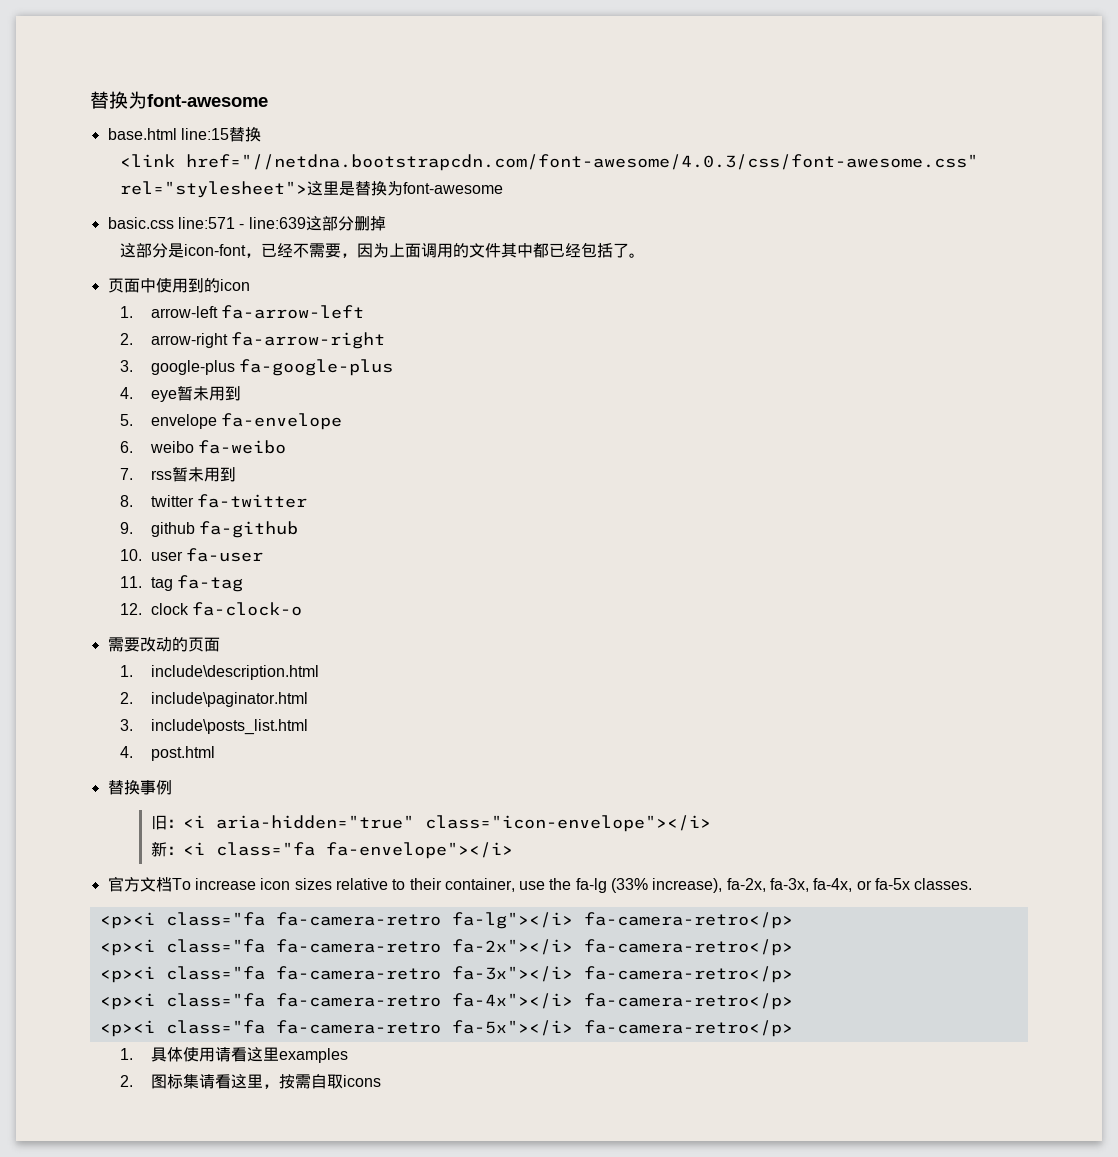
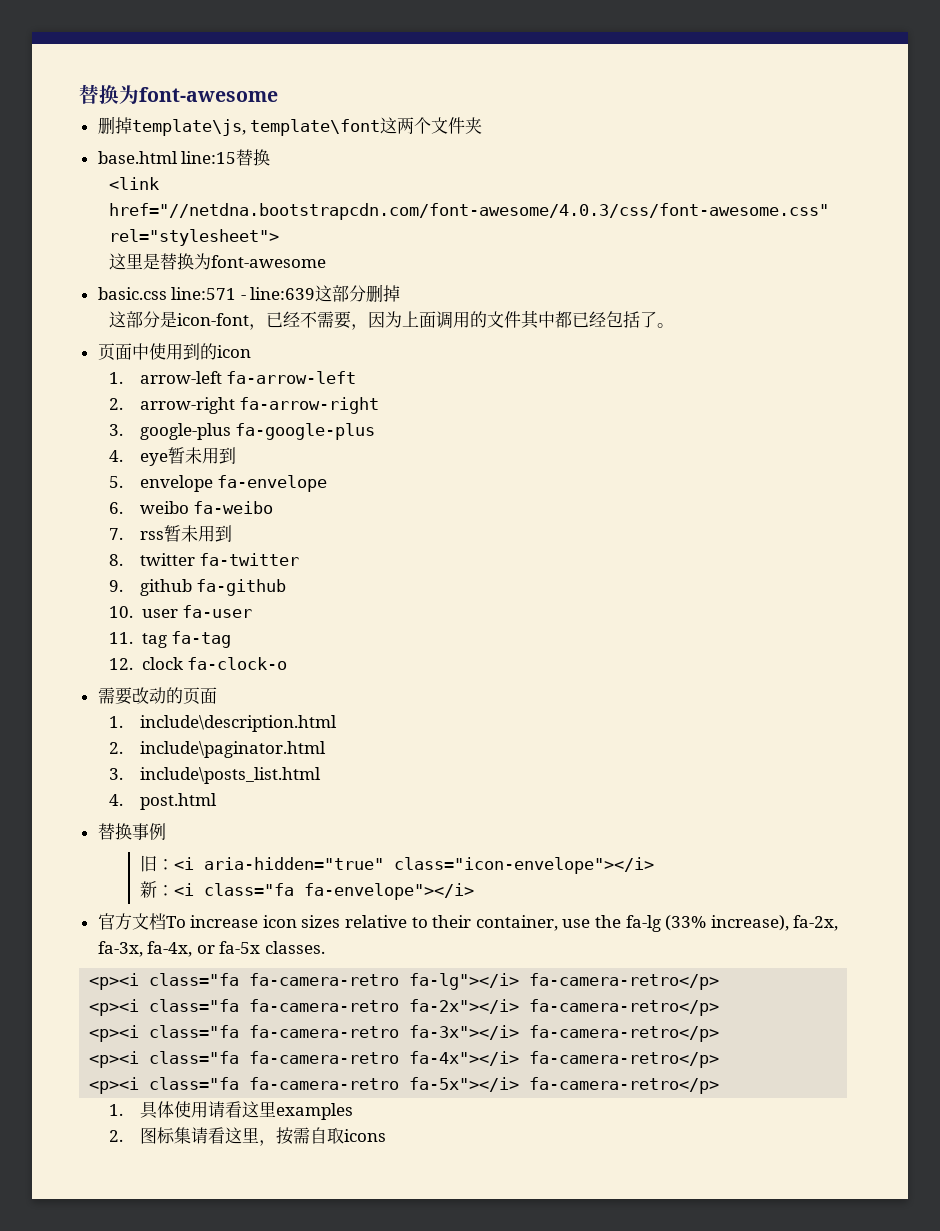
[90,91,268,109] 替换为font-awesome -> [79,84,278,104] [97,116,483,136] 替换为font-awesome // 删掉template\js, template\font这两个文件夹
(308, 189) none -> (280, 237) //

